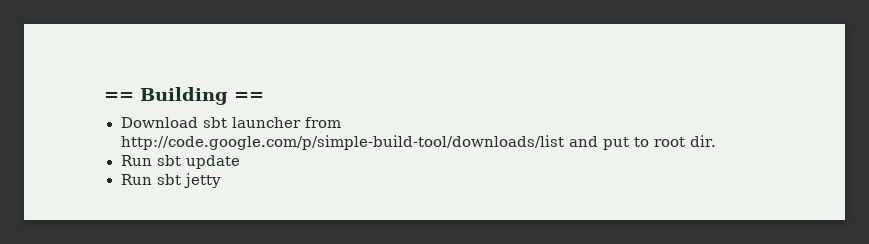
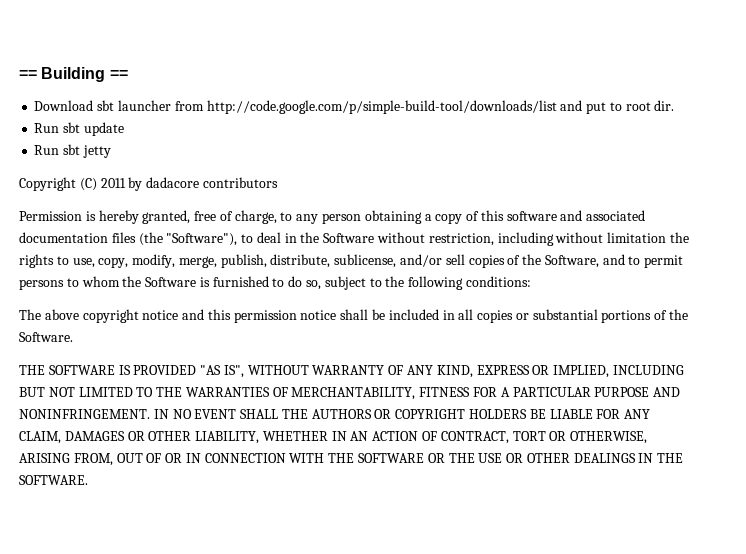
(221, 180) none -> [19,177,278,191] [19,210,646,224] [19,232,689,246] [19,254,684,268] [19,276,531,290] [19,309,689,323] [19,332,73,342] [19,365,684,378] [19,387,681,400] [19,409,651,419] [19,431,648,444] [19,453,684,466] [19,475,88,485] // Copyright (C) 2011 by dadacore contributors // Permission is hereby granted, free of charge, to any person obtaining a copy of this software and associated documentation files (the "Software"), to deal in the Software without restriction, including without limitation the rights to use, copy, modify, merge, publish, distribute, sublicense, and/or sell copies of the Software, and to permit persons to whom the Software is furnished to do so, subject to the following conditions: // The above copyright notice and this permission notice shall be included in all copies or substantial portions of the Software. // THE SOFTWARE IS PROVIDED "AS IS", WITHOUT WARRANTY OF ANY KIND, EXPRESS OR IMPLIED, INCLUDING BUT NOT LIMITED TO THE WARRANTIES OF MERCHANTABILITY, FITNESS FOR A PARTICULAR PURPOSE AND NONINFRINGEMENT. IN NO EVENT SHALL THE AUTHORS OR COPYRIGHT HOLDERS BE LIABLE FOR ANY CLAIM, DAMAGES OR OTHER LIABILITY, WHETHER IN AN ACTION OF CONTRACT, TORT OR OTHERWISE, ARISING FROM, OUT OF OR IN CONNECTION WITH THE SOFTWARE OR THE USE OR OTHER DEALINGS IN THE SOFTWARE.

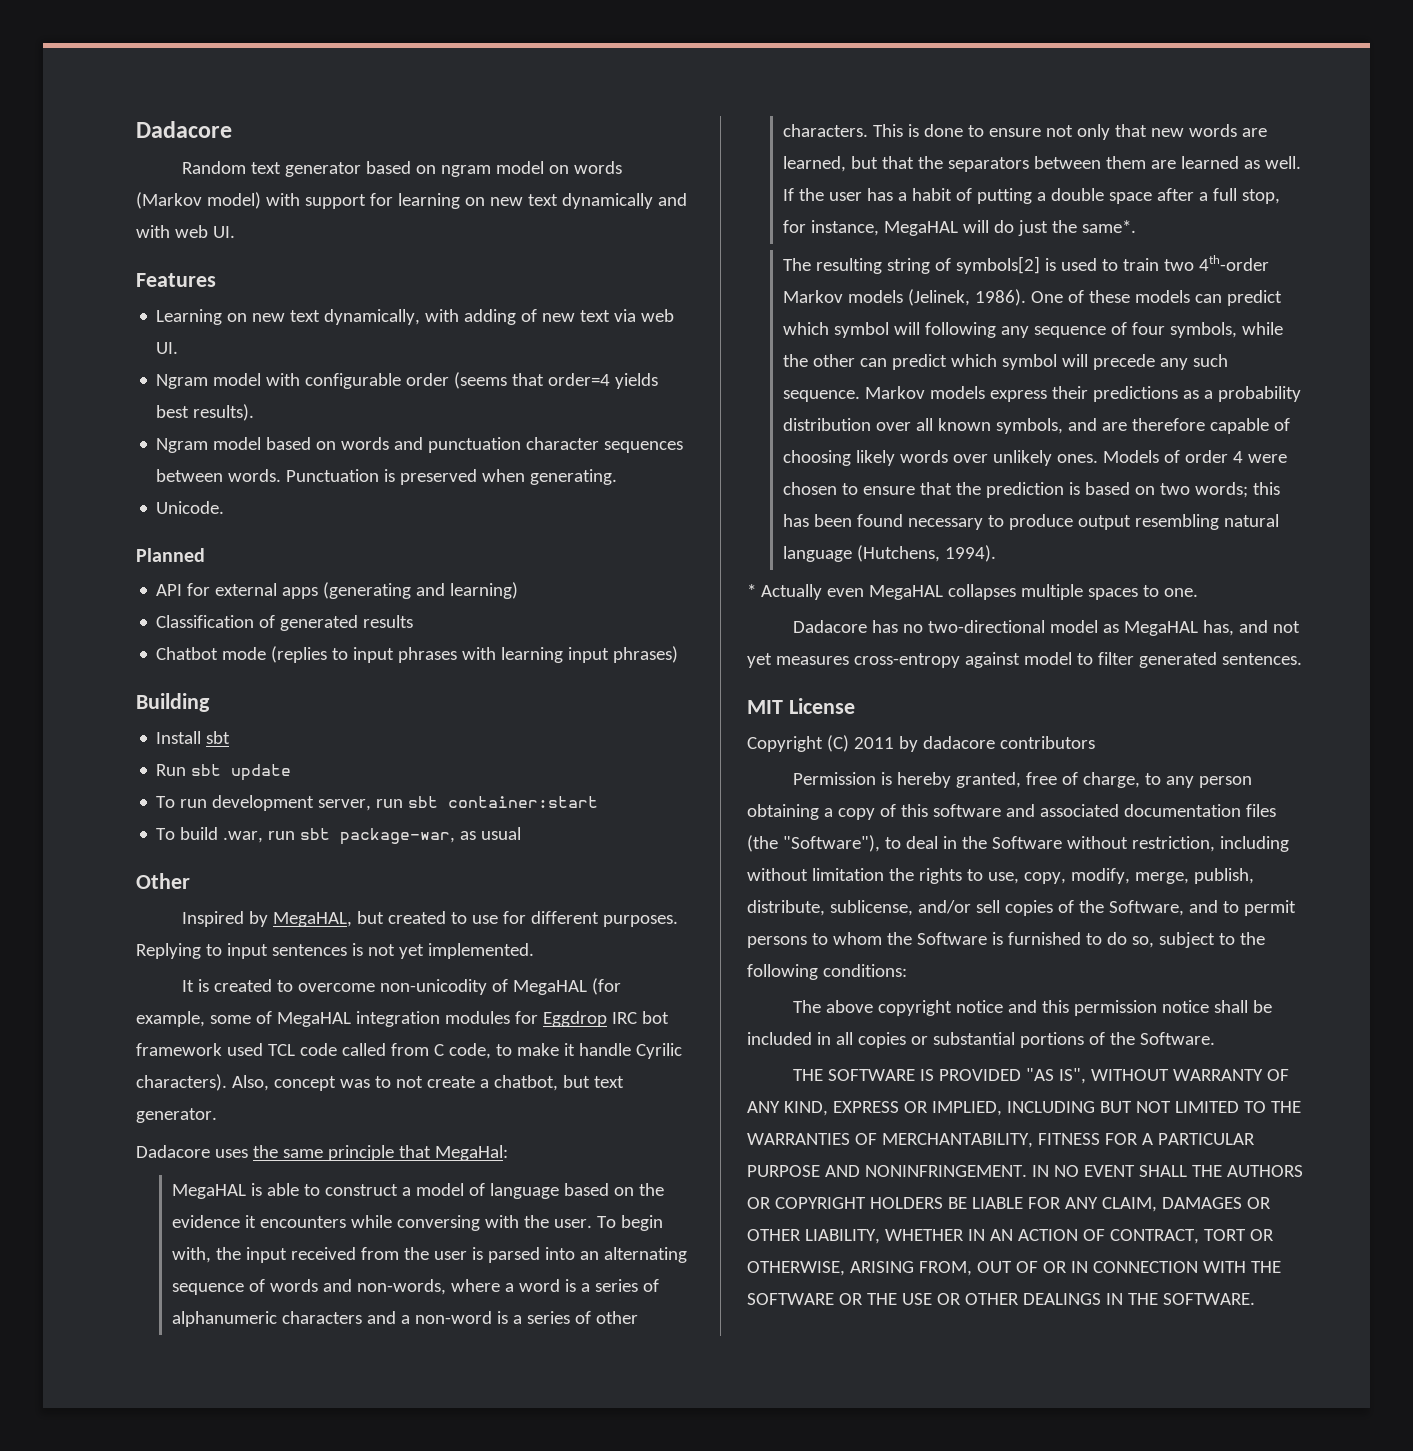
[19,70,37,79] == -> [136,121,232,138] [182,161,623,177] [136,192,687,209] [136,225,235,238] [136,273,216,287] [156,309,675,325] [156,342,179,354] [156,372,659,389] [156,404,255,421] [156,437,684,453] [156,469,618,485] [156,501,225,514] [136,548,205,562] [156,582,519,599] [156,615,414,631] [156,646,679,663] Dadacore // Random text generator based on ngram model on words (Markov model) with support for learning on new text dynamically and with web UI. // Features // Learning on new text dynamically, with adding of new text via web UI. // Ngram model with configurable order (seems that order=4 yields best results). // Ngram model based on words and punctuation character sequences between words. Punctuation is preserved when generating. // Unicode. // Planned // API for external apps (generating and learning) // Classification of generated results // Chatbot mode (replies to input phrases with learning input phrases) //
[109,70,128,79] [34,100,675,114] [34,122,124,136] [34,144,111,158] == // Download sbt launcher from http://code.google.com/p/simple-build-tool/downloads/list and put to root dir. // Run sbt update // Run sbt jetty -> [156,731,231,744] [156,764,292,781] [156,795,599,811] [156,827,522,845] [136,873,190,889] [182,911,679,927] [136,943,534,959] [182,978,622,995] [136,1011,669,1027] [136,1043,682,1059] [136,1074,624,1091] [136,1108,217,1123] [136,1145,508,1161] [171,1183,664,1199] [171,1215,663,1231] [171,1247,687,1263] [171,1279,659,1295] [171,1311,638,1327] [782,124,1267,140] [782,156,1301,172] [782,188,1280,204] [782,220,1136,236] [782,255,1269,274] [782,289,1282,306] [782,322,1283,338] [782,354,1228,370] [782,386,1301,402] [782,418,1290,434] [782,450,1287,466] [782,482,1280,498] [782,514,1279,530] [782,545,996,562] [747,584,1198,600] [793,620,1301,636] [747,652,1302,668] [747,698,855,714] // Install sbt // Run sbt update // To run development server, run sbt container:start // To build .war, run sbt package-war, as usual // Other // Inspired by MegaHAL, but created to use for different purposes. Replying to input sentences is not yet implemented. // It is created to overcome non-unicodity of MegaHAL (for example, some of MegaHAL integration modules for Eggdrop IRC bot framework used TCL code called from C code, to make it handle Cyrilic characters). Also, concept was to not create a chatbot, but text generator. // Dadacore uses the same principle that MegaHal: // MegaHAL is able to construct a model of language based on the evidence it encounters while conversing with the user. To begin with, the input received from the user is parsed into an alternating sequence of words and non-words, where a word is a series of alphanumeric characters and a non-word is a series of other characters. This is done to ensure not only that new words are learned, but that the separators between them are learned as well. If the user has a habit of putting a double space after a full stop, for instance, MegaHAL will do just the same*. // The resulting string of symbols[2] is used to train two 4th-order Markov models (Jelinek, 1986). One of these models can predict which symbol will following any sequence of four symbols, while the other can predict which symbol will precede any such sequence. Markov models express their predictions as a probability distribution over all known symbols, and are therefore capable of choosing likely words over unlikely ones. Models of order 4 were chosen to ensure that the prediction is based on two words; this has been found necessary to produce output resembling natural language (Hutchens, 1994). // * Actually even MegaHAL collapses multiple spaces to one. // Dadacore has no two-directional model as MegaHAL has, and not yet measures cross-entropy against model to filter generated sentences. // MIT License

